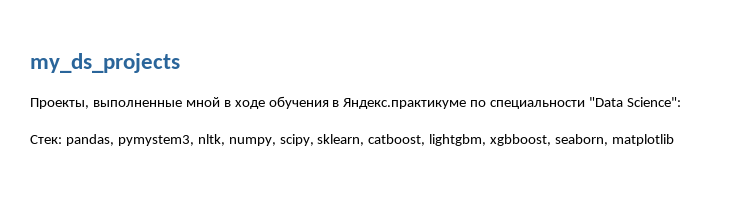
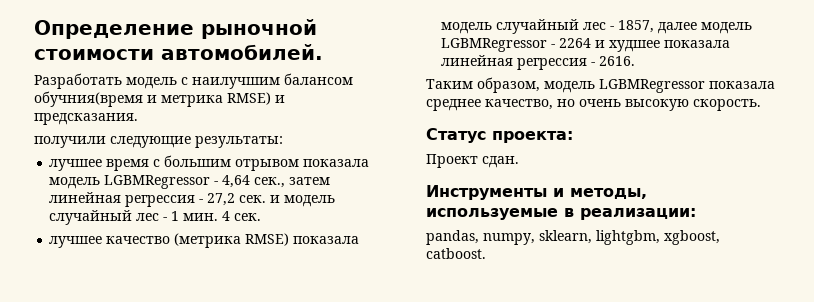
[30,53,180,73] [30,96,682,109] [30,134,675,146] my_ds_projects // Проекты, выполненные мной в ходе обучения в Яндекс.практикуме по специальности "Data Science": // Стек: pandas, pymystem3, nltk, numpy, scipy, sklearn, catboost, lightgbm, xgbboost, seaborn, matplotlib -> [34,19,317,39] [34,44,323,60] [34,73,353,89] [34,91,285,107] [34,113,138,125] [34,136,283,148] [49,155,370,171] [49,175,331,189] [49,192,336,207] [49,210,262,225] [49,233,360,248] [441,19,753,34] [441,38,731,52] [441,55,636,70] [426,77,775,93] [426,99,761,111] [426,128,573,143] [426,154,519,168] [426,185,647,200] [426,208,696,220] [426,230,720,245] [426,248,486,259] Определение рыночной стоимости автомобилей. // Разработать модель с наилучшим балансом обучния(время и метрика RMSE) и предсказания. // получили следующие результаты: // лучшее время с большим отрывом показала модель LGBMRegressor - 4,64 сек., затем линейная регрессия - 27,2 сек. и модель случайный лес - 1 мин. 4 сек. // лучшее качество (метрика RMSE) показала модель случайный лес - 1857, далее модель LGBMRegressor - 2264 и худшее показала линейная регрессия - 2616. // Таким образом, модель LGBMRegressor показала среднее качество, но очень высокую скорость. // Статус проекта: // Проект сдан. // Инструменты и методы, используемые в реализации: // pandas, numpy, sklearn, lightgbm, xgboost, catboost.

